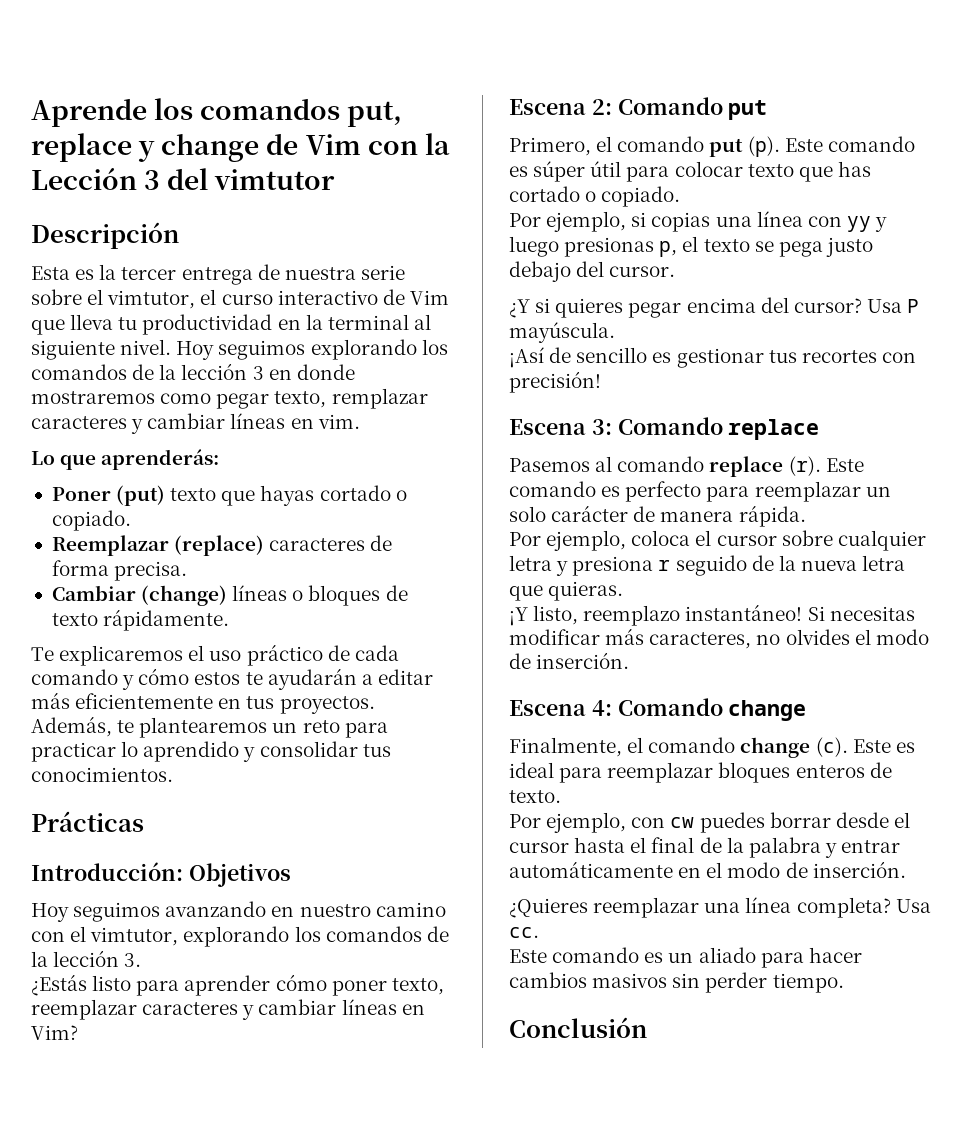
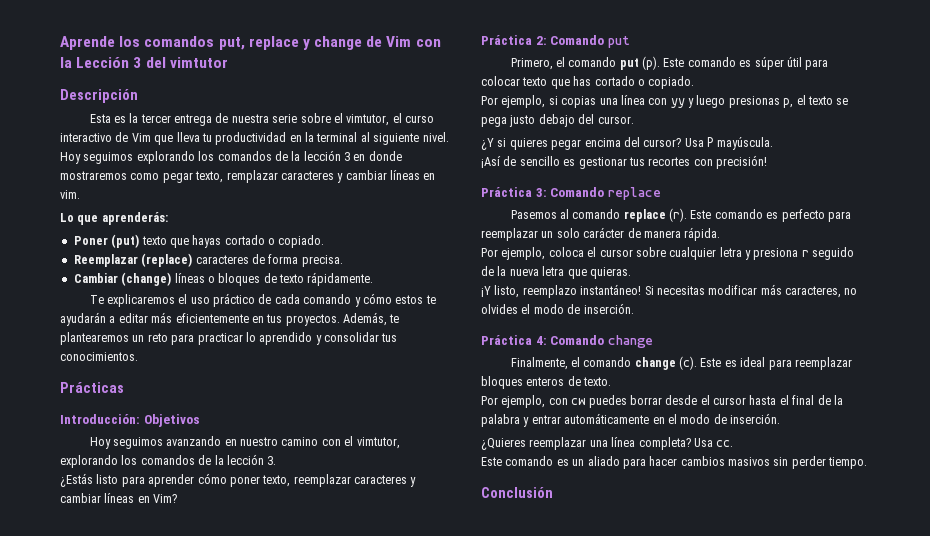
[509,99,586,115] Escena -> [481,35,532,45] Práctica
[509,419,586,435] Escena -> [481,187,532,197] Práctica
[509,700,586,716] Escena -> [481,335,532,345] Práctica

